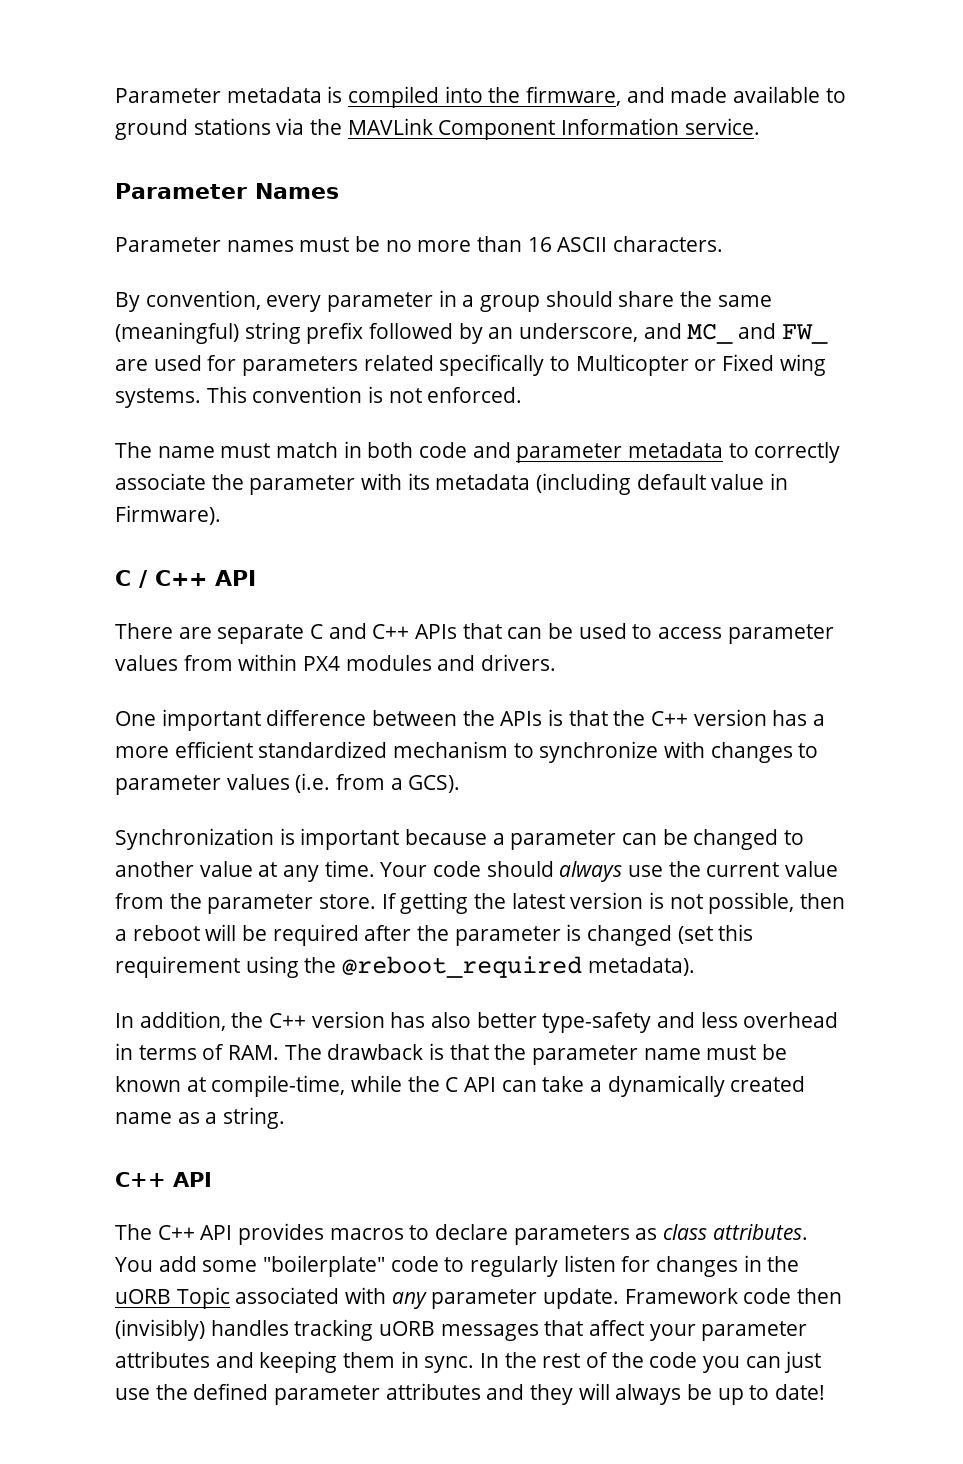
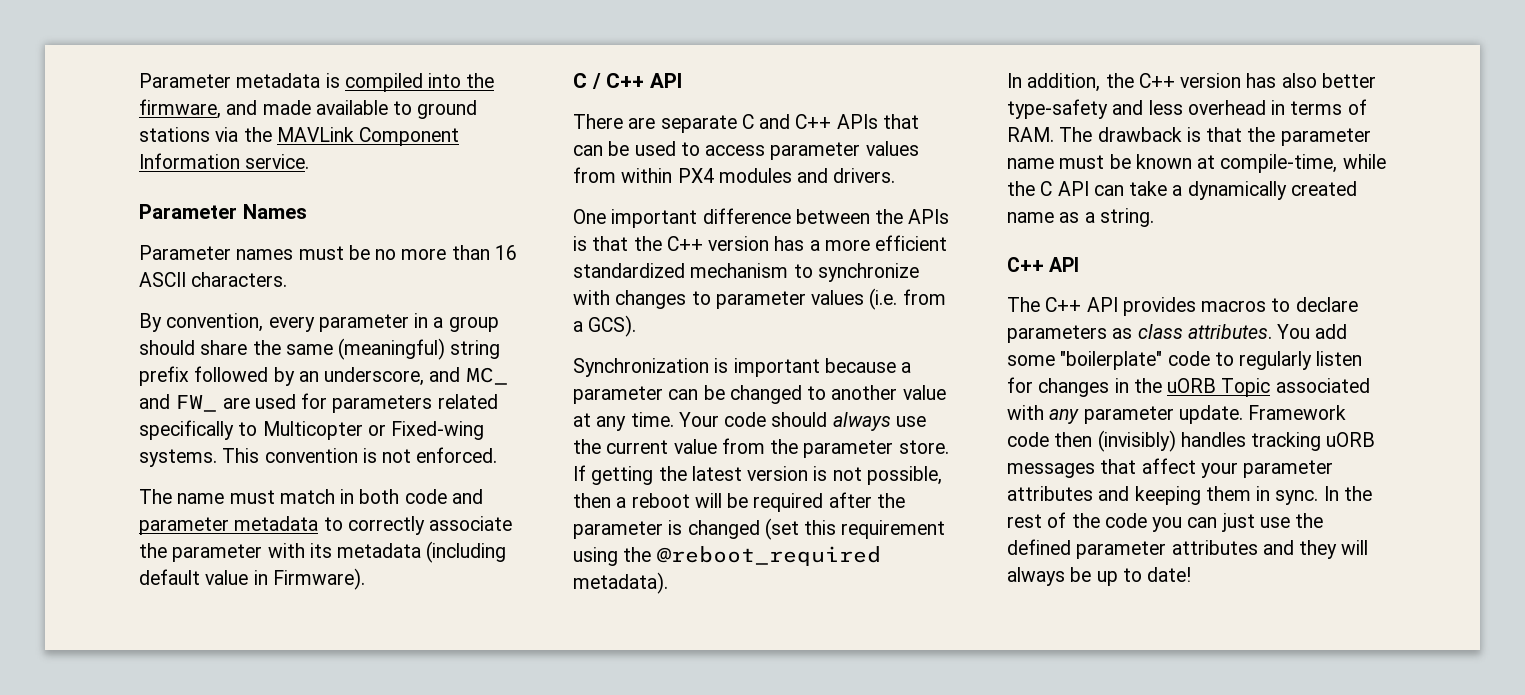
[722,354,826,376] Fixed wing -> [391,421,485,440] Fixed-wing

